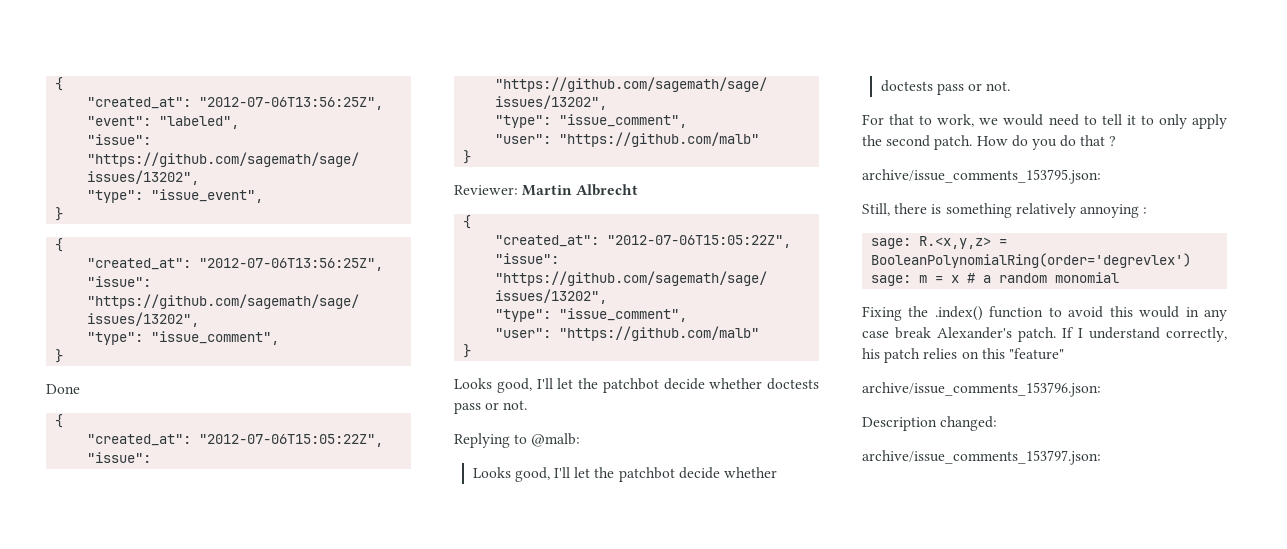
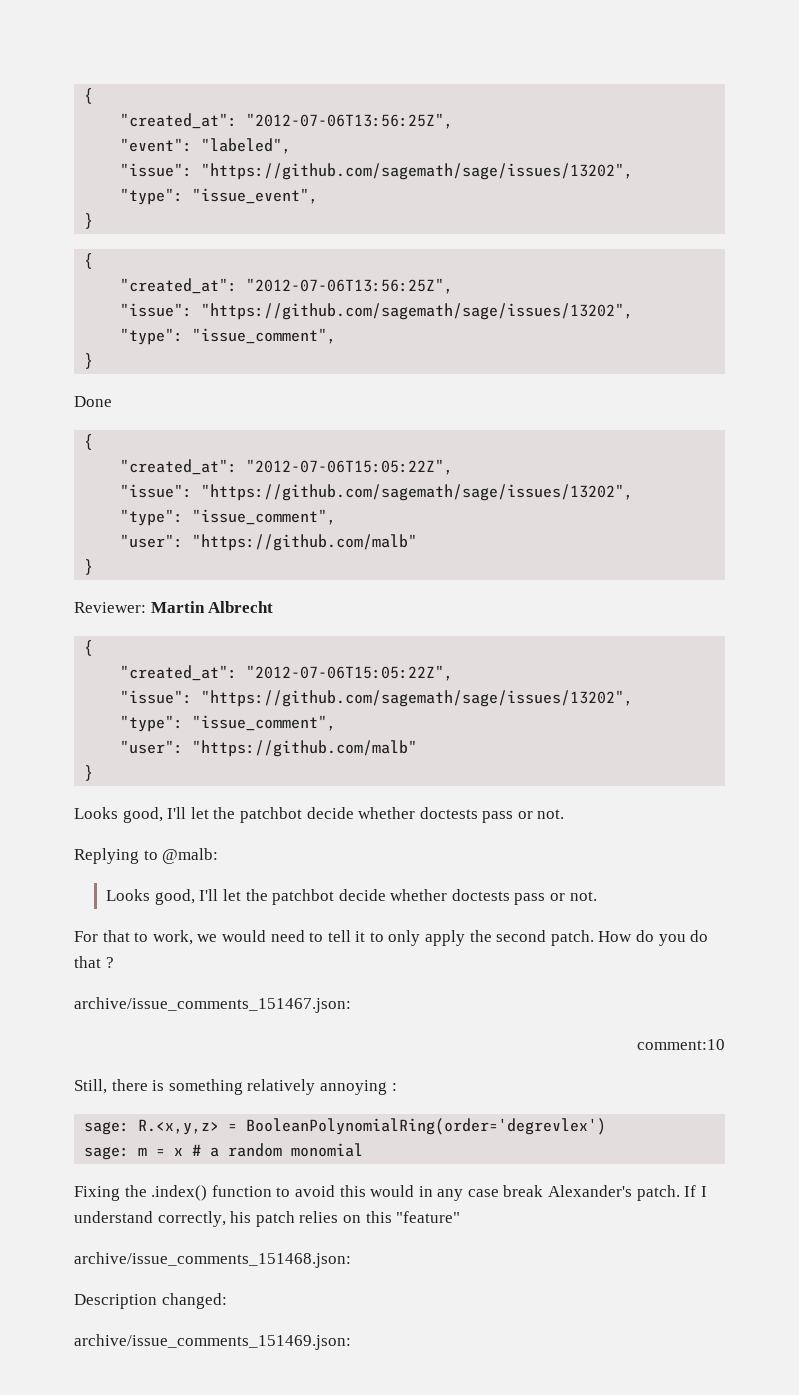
[862,169,1101,184] archive/issue_comments_153795.json: -> [74,997,351,1013] [637,1039,725,1050] archive/issue_comments_151467.json: // comment:10
[862,382,1101,397] archive/issue_comments_153796.json: -> [74,1252,351,1268] archive/issue_comments_151468.json:
[862,450,1101,465] archive/issue_comments_153797.json: -> [74,1334,351,1350] archive/issue_comments_151469.json:

